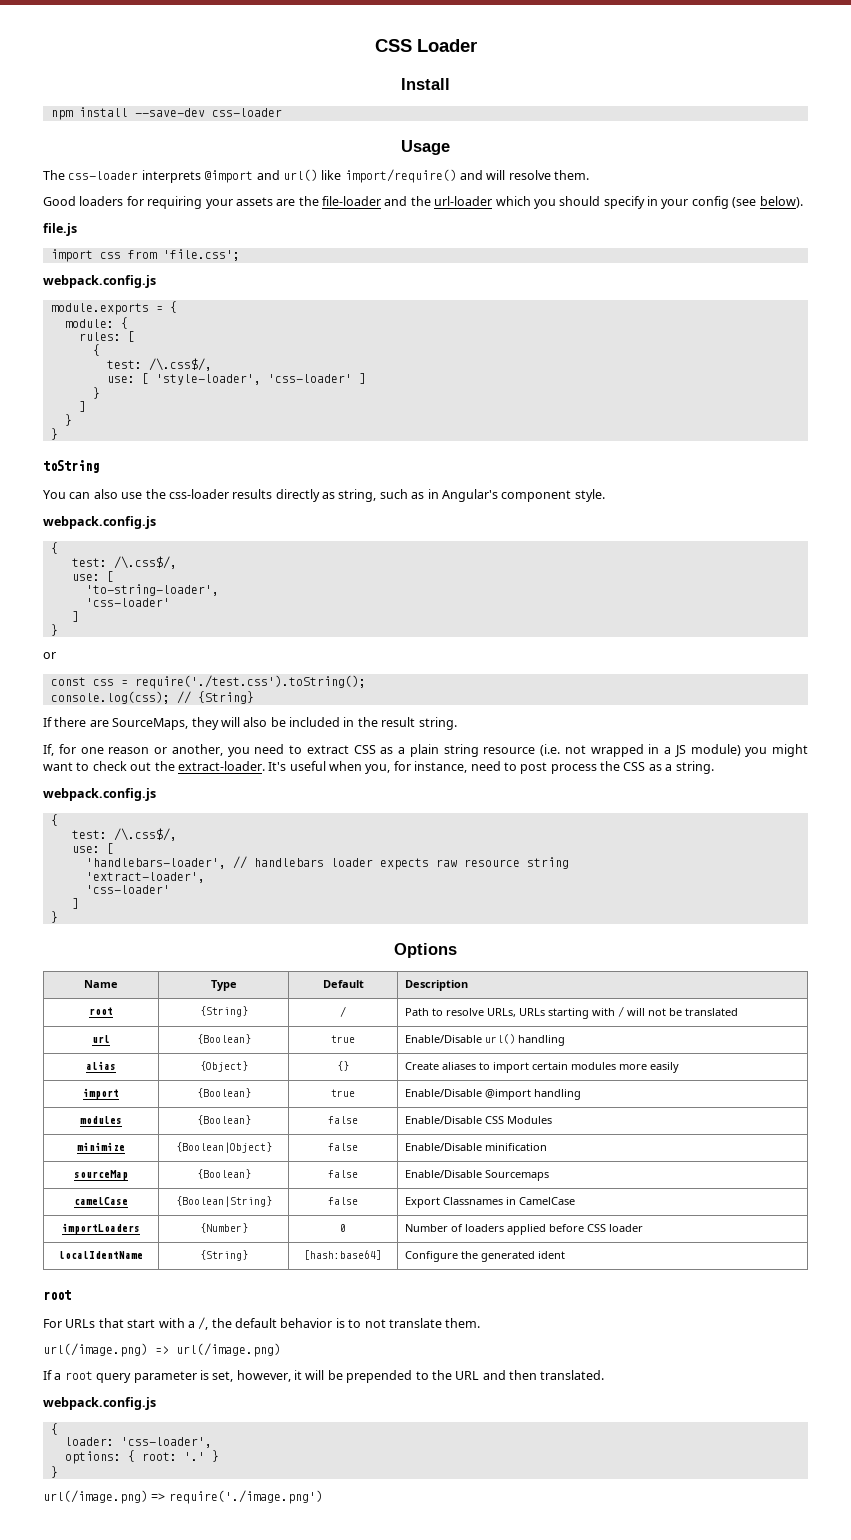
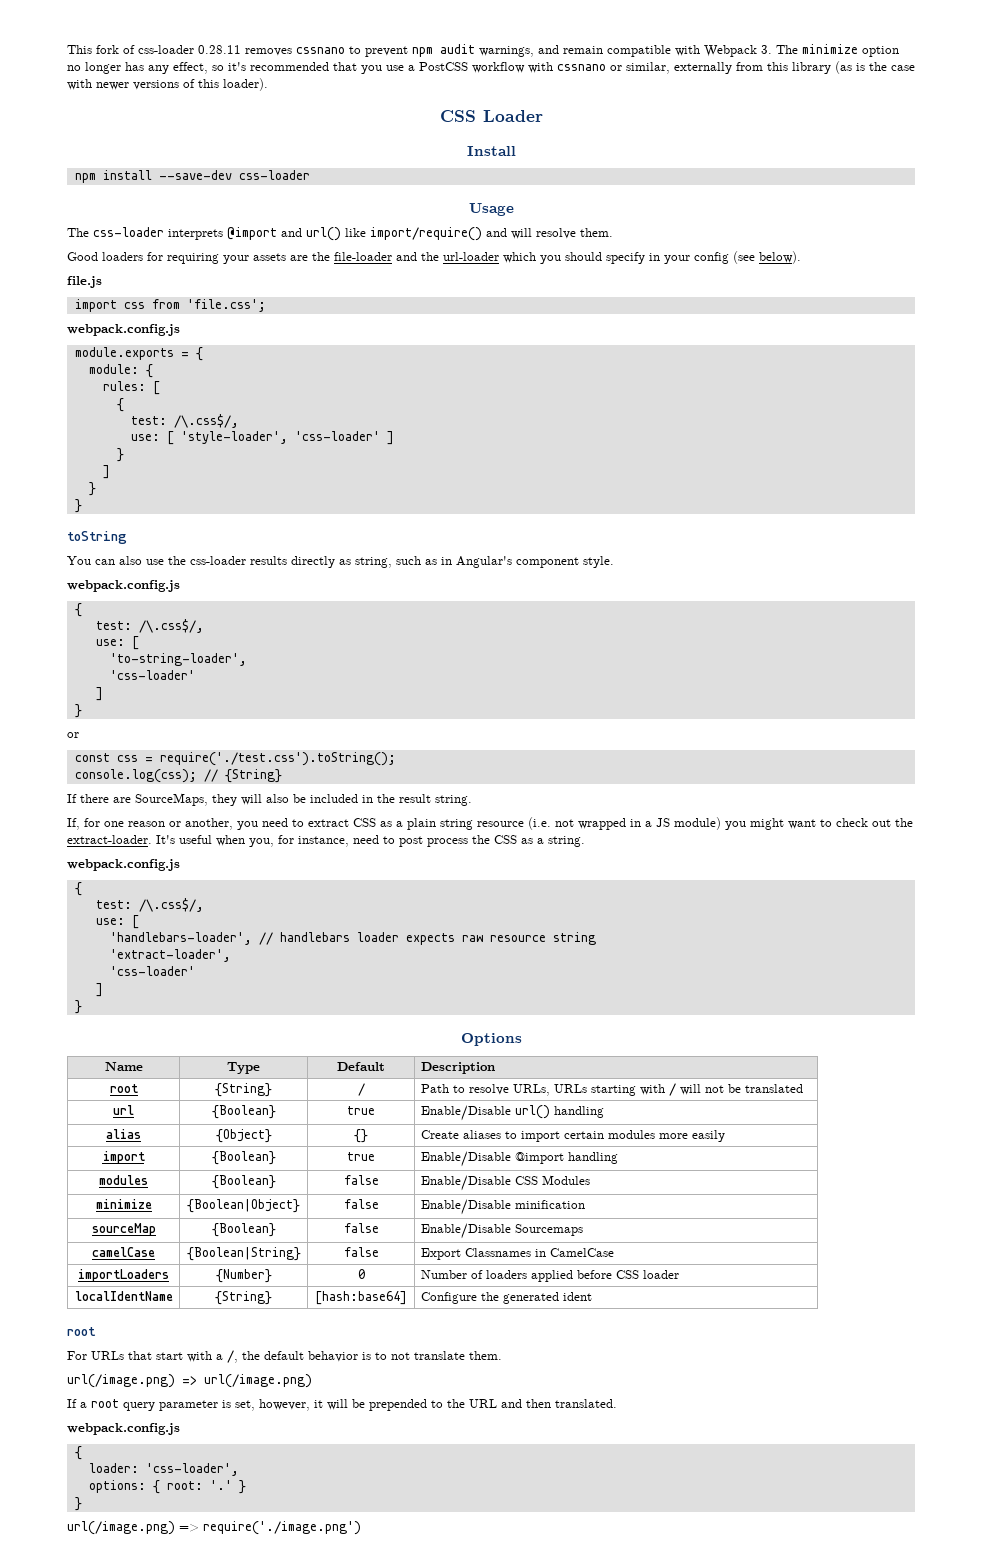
(374, 45) none -> [67,44,899,57] [67,61,915,74] [67,78,268,91] This fork of css-loader 0.28.11 removes cssnano to prevent npm audit warnings, and remain compatible with Webpack 3. The minimize option no longer has any effect, so it's recommended that you use a PostCSS workflow with cssnano or similar, externally from this library (as is the case with newer versions of this loader). //

